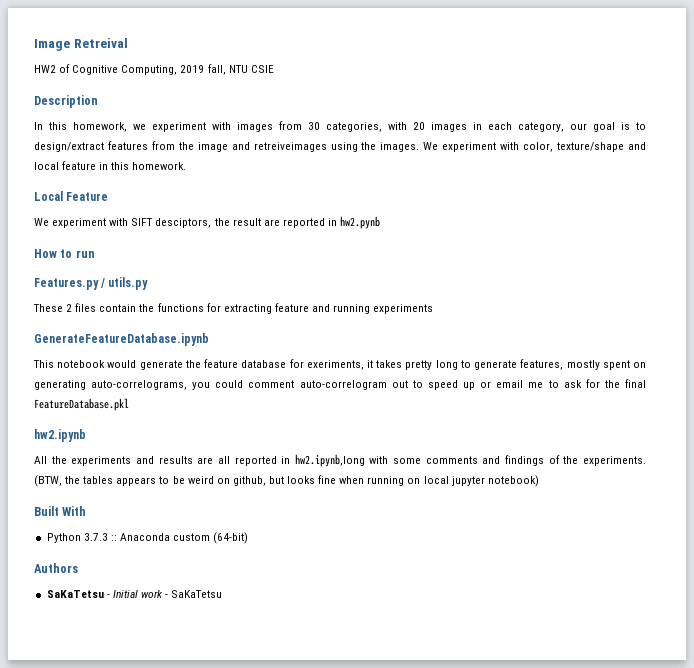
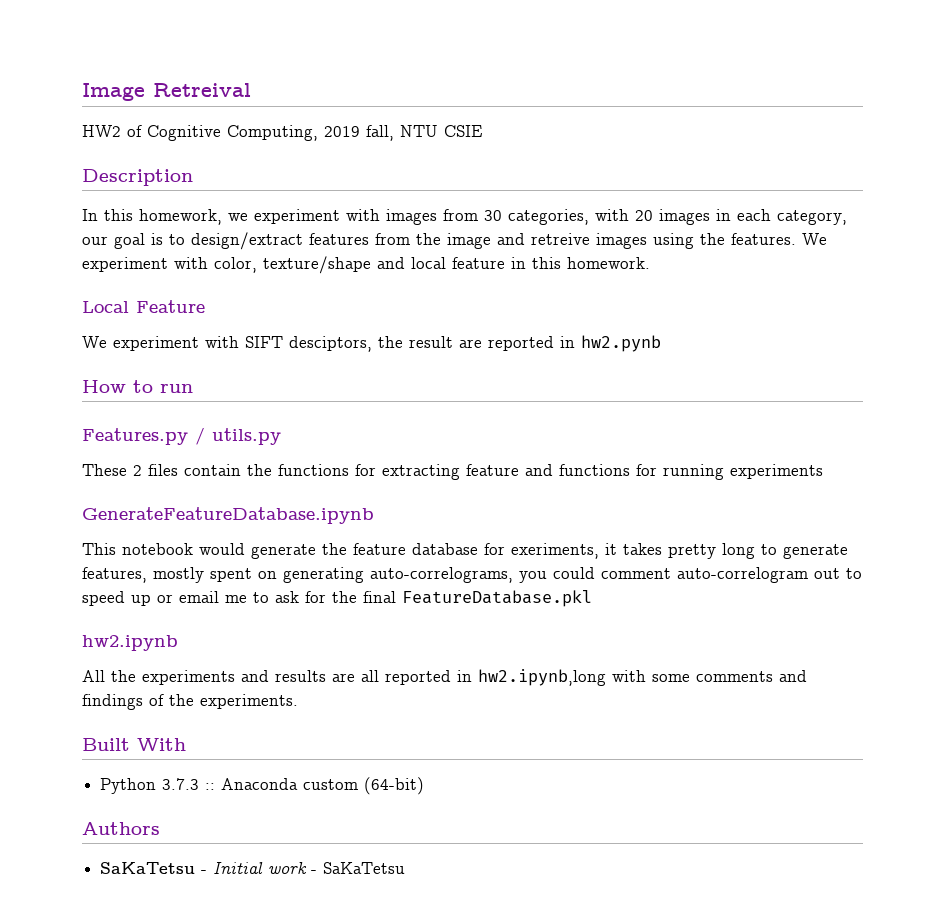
[253,142,327,152] retreiveimages -> [531,233,647,249] retreive images
[380,142,420,152] images. -> [731,233,796,245] features.
(330, 308) none -> [559,464,657,476] functions for
[34,475,539,487] (BTW, the tables appears to be weird on github, but looks fine when running on local jupyter notebook) -> (298, 701) none

